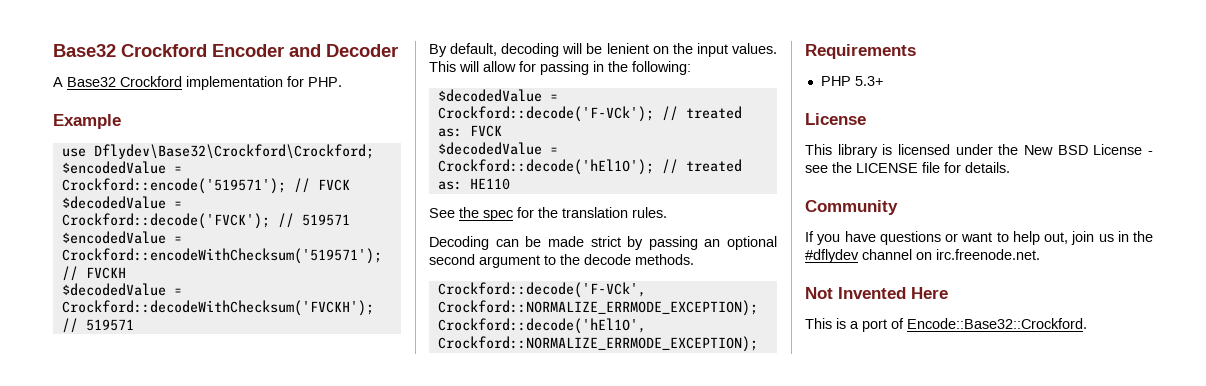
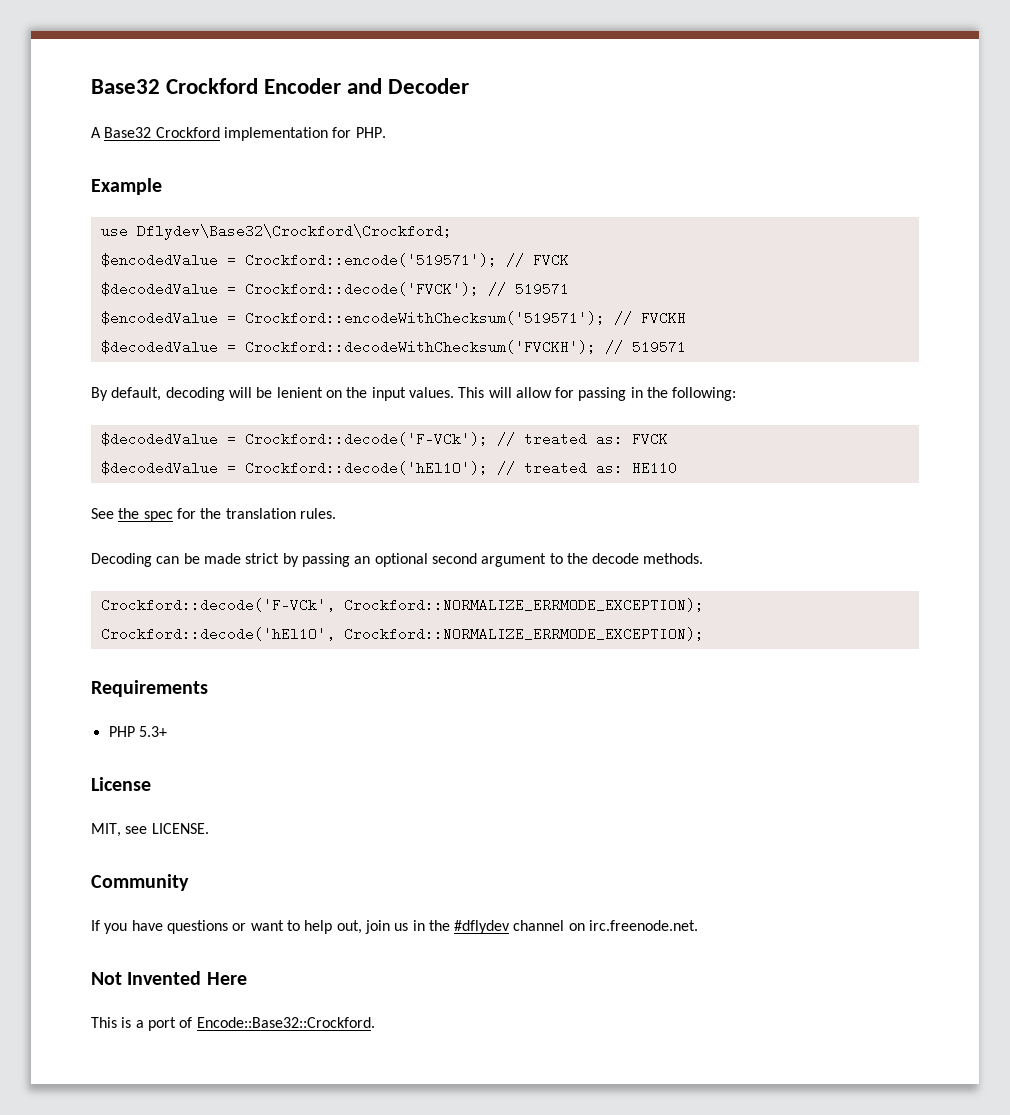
[805,144,1153,158] [805,162,1010,173] This library is licensed under the New BSD License - see the LICENSE file for details. -> [91,823,209,837] MIT, see LICENSE.

